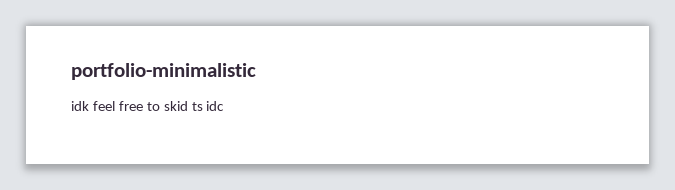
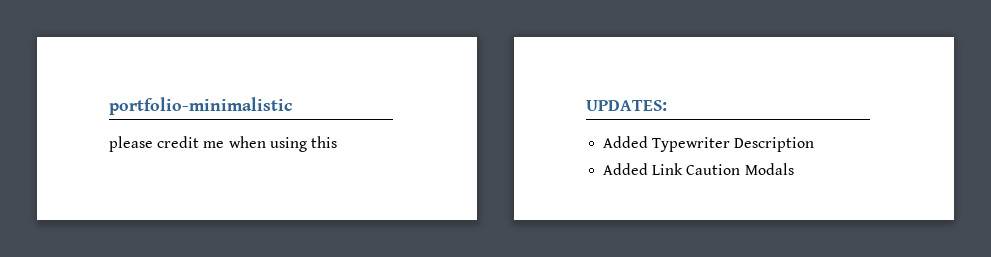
[71,101,225,111] idk feel free to skid ts idc -> [109,136,337,152] [586,100,667,111] [603,136,815,152] [603,163,794,175] please credit me when using this // UPDATES: // Added Typewriter Description // Added Link Caution Modals

